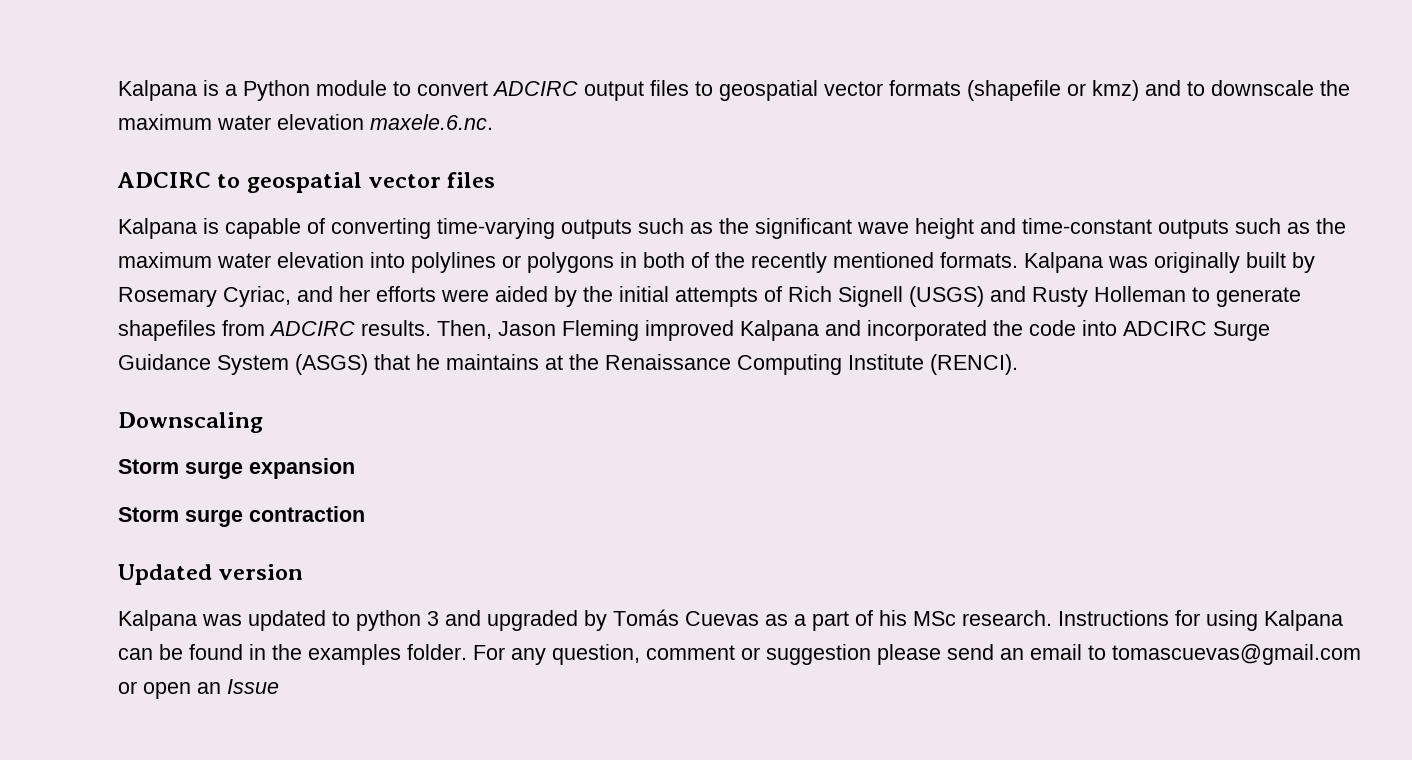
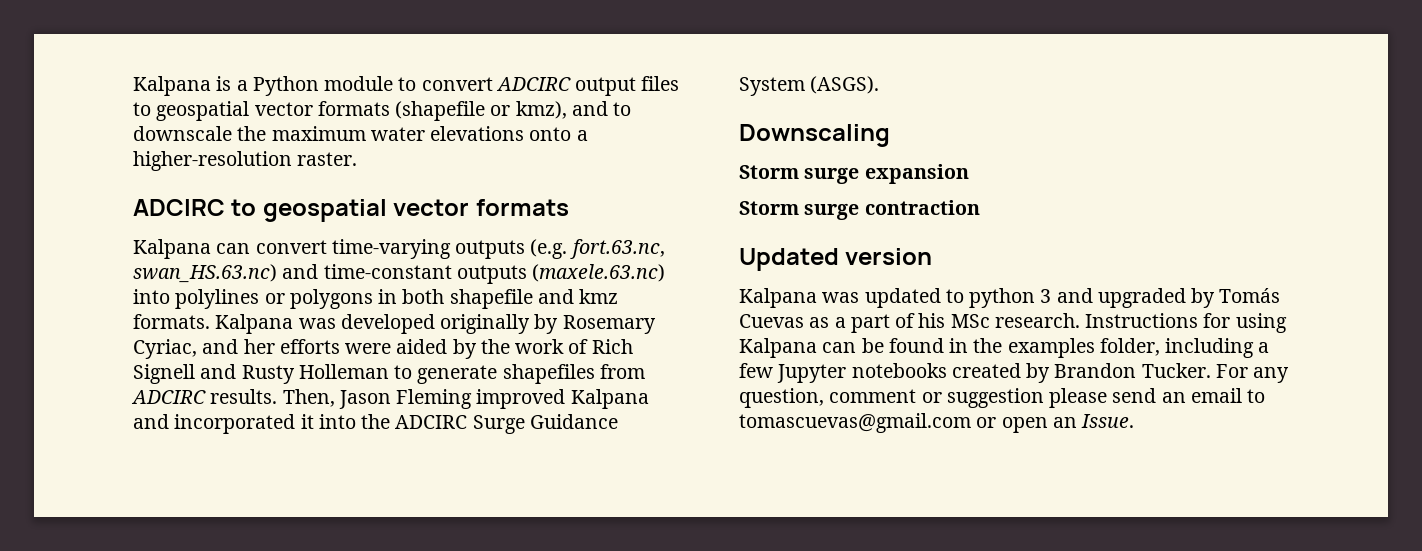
[1092,80,1139,101] kmz) -> [515,101,567,119] kmz),
[277,114,493,130] elevation maxele.6.nc. -> [430,126,588,141] [133,151,358,171] elevations onto a higher-resolution raster.
[447,172,496,188] [118,218,1346,239] [118,252,364,268] files // Kalpana is capable of converting time-varying outputs such as the significant wave height and time-constant outputs such as the maximum water elevation -> [475,199,569,216] [133,239,665,259] [133,264,666,284] formats // Kalpana can convert time-varying outputs (e.g. fort.63.nc, swan_HS.63.nc) and time-constant outputs (maxele.63.nc)
[691,252,934,273] of the recently mentioned -> [449,289,619,309] shapefile and kmz
[1154,252,1286,273] originally built -> [340,314,531,334] developed originally
[619,286,758,307] initial attempts -> [515,339,565,354] work
[909,286,984,307] (USGS) -> (195, 374) none
[993,320,1117,336] the code into -> [300,414,391,429] it into the
[295,354,1018,375] (ASGS) that he maintains at the Renaissance Computing Institute (RENCI). -> [810,76,880,94] (ASGS).
[407,644,467,660] folder. -> [1099,338,1270,358] [739,363,1211,383] folder, including a few Jupyter notebooks created by Brandon Tucker.
[227,679,279,694] Issue -> [1081,414,1135,428] Issue.

